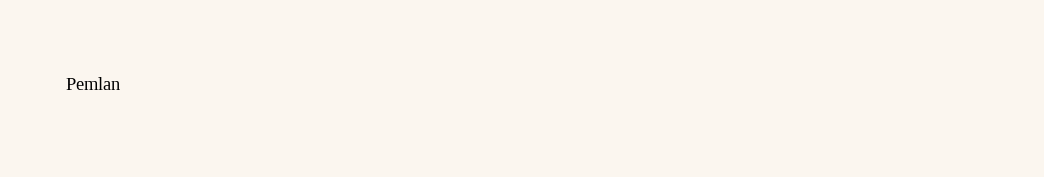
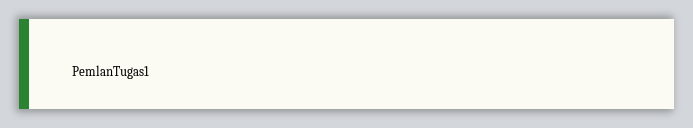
[66,77,120,90] Pemlan -> [72,65,149,79] PemlanTugas1

